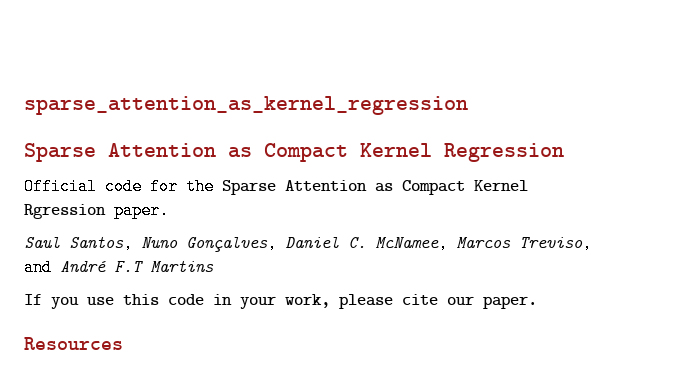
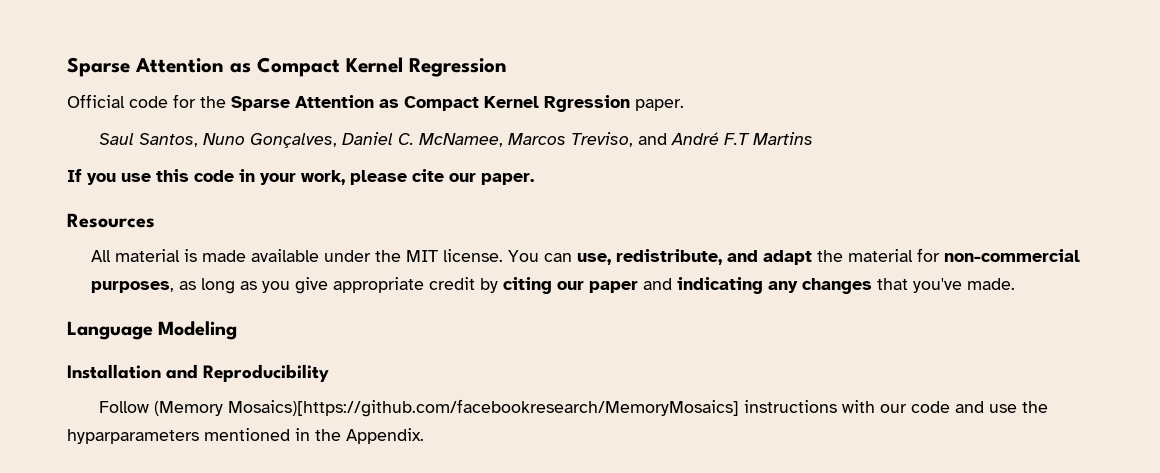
[24,96,468,115] sparse_attention_as_kernel_regression // -> (67, 67) none
(123, 343) none -> [91,248,1081,265] [91,277,1016,294] [67,321,238,340] [67,364,330,382] [98,399,1048,417] [67,428,424,444] // All material is made available under the MIT license. You can use, redistribute, and adapt the material for non-commercial purposes, as long as you give appropriate credit by citing our paper and indicating any changes that you've made. // Language Modeling // Installation and Reproducibility // Follow (Memory Mosaics)[https://github.com/facebookresearch/MemoryMosaics] instructions with our code and use the hyparparameters mentioned in the Appendix.

